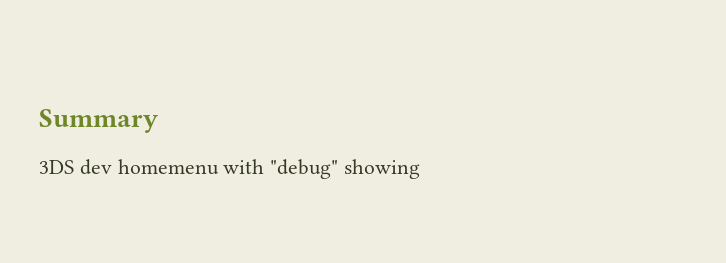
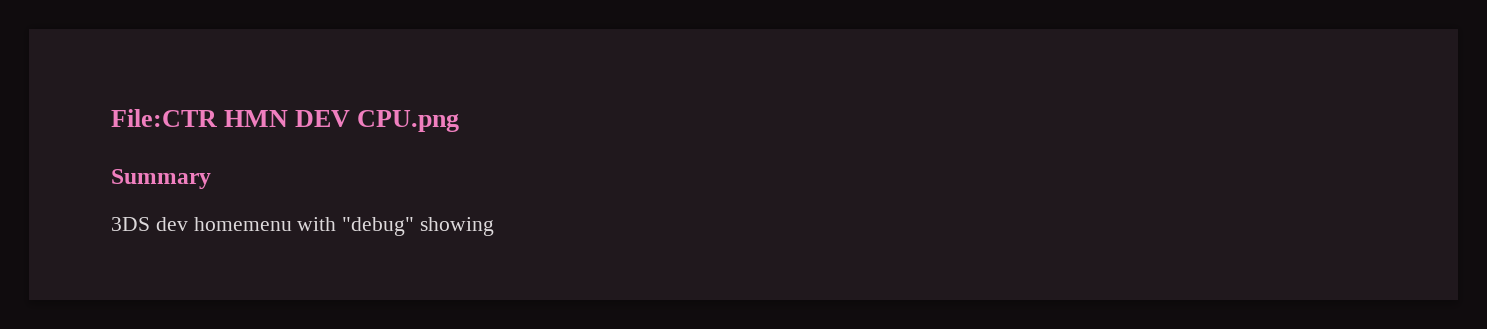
(39, 121) none -> [111,109,460,132] File:CTR HMN DEV CPU.png //

